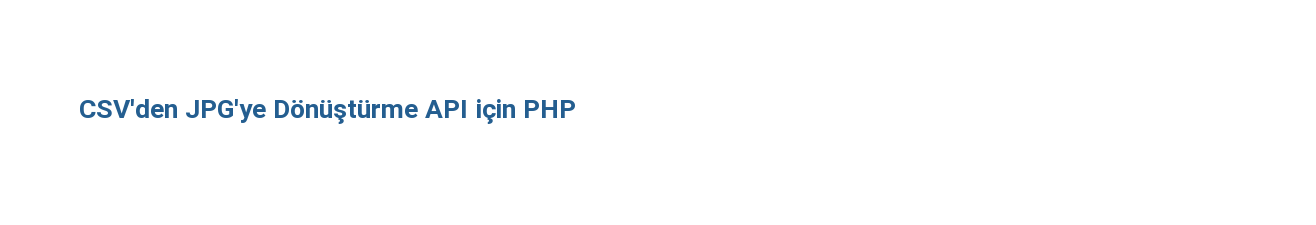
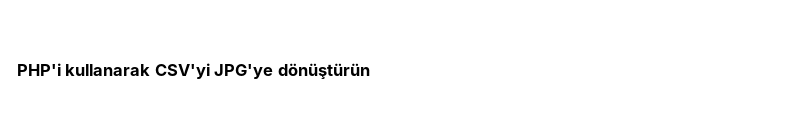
[79,99,576,124] CSV'den JPG'ye Dönüştürme API için PHP -> [17,63,370,79] PHP'i kullanarak CSV'yi JPG'ye dönüştürün

